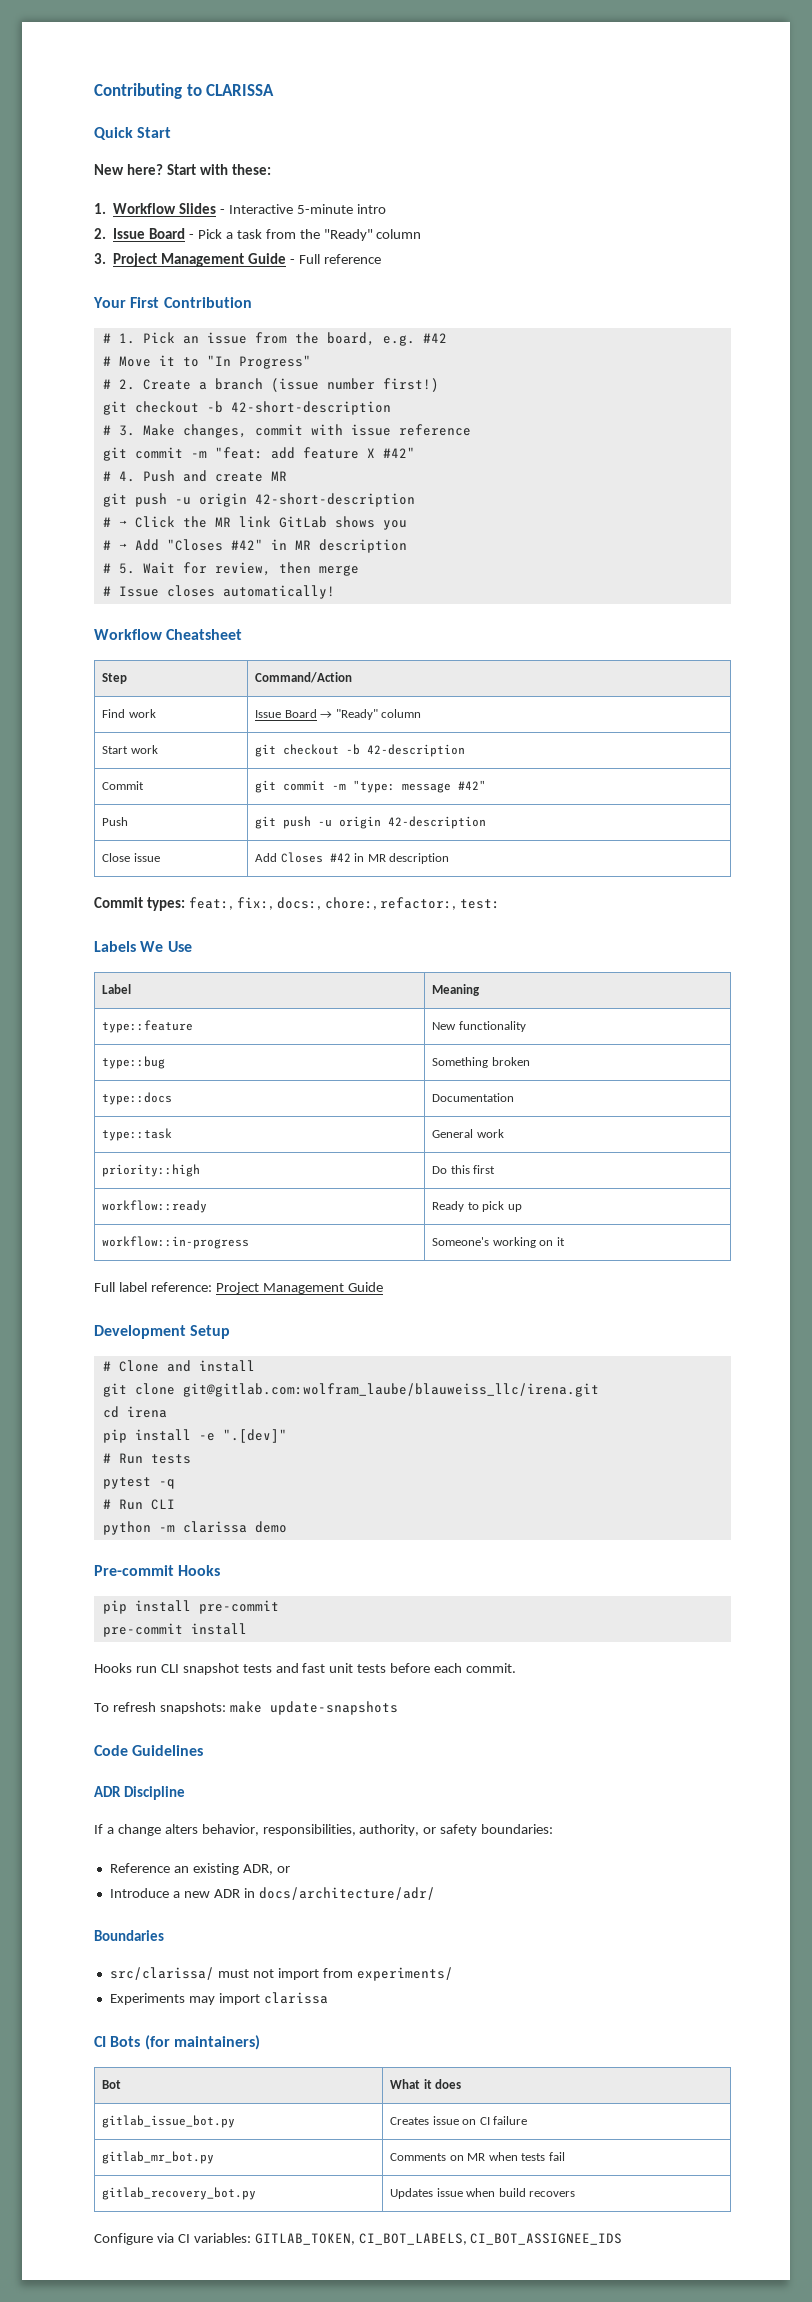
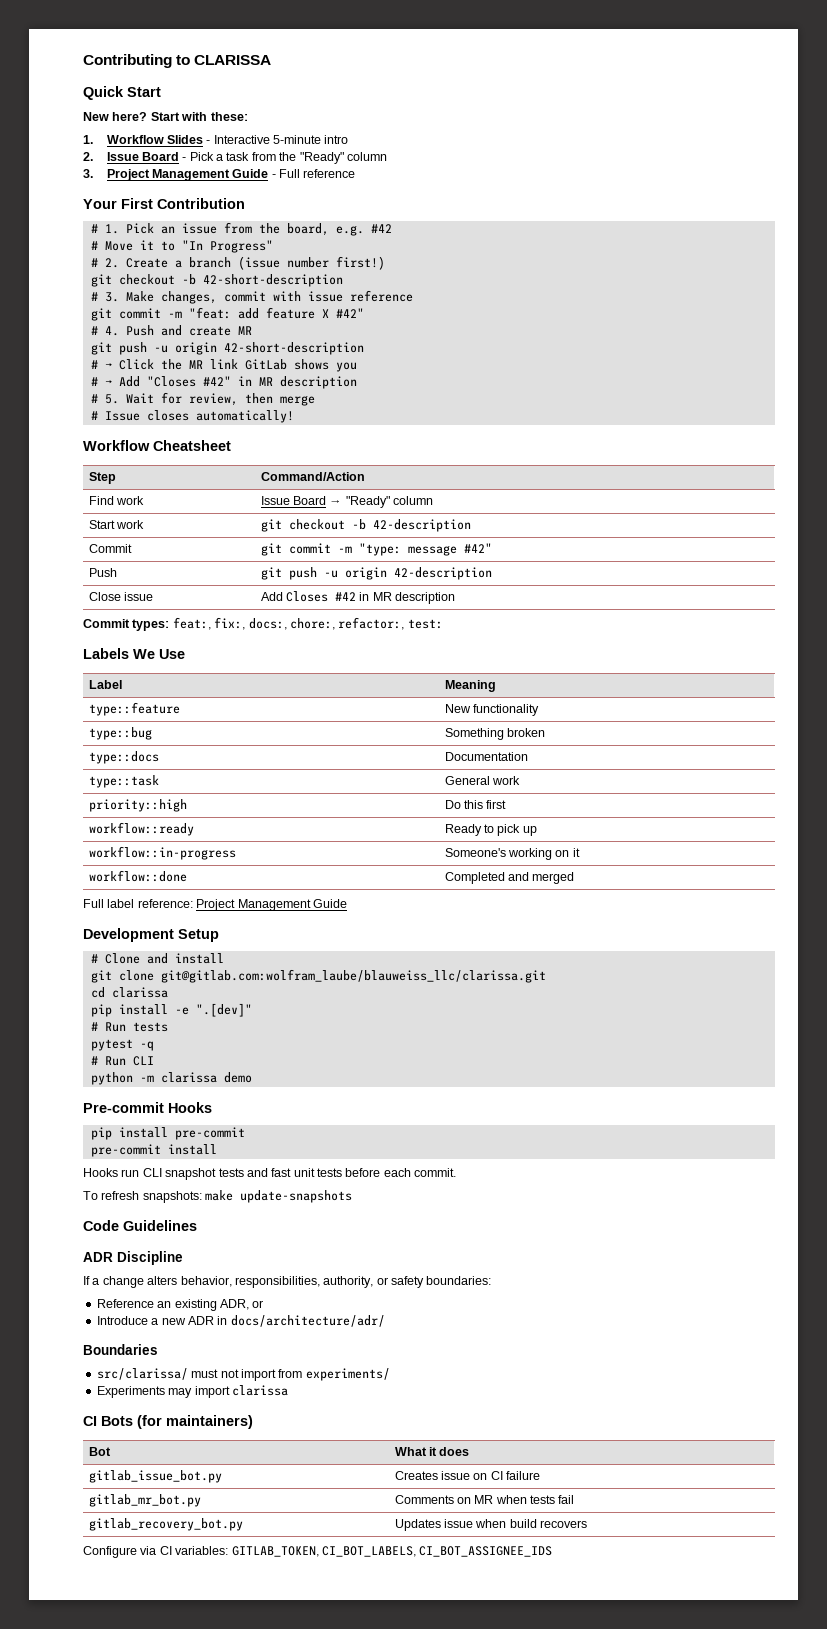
(565, 1241) none -> [88,870,187,882] [444,872,575,884] // workflow::done | Completed and merged
[182,1383,599,1397] git@gitlab.com:wolfram_laube/blauweiss_llc/irena.git -> [160,969,546,983] git@gitlab.com:wolfram_laube/blauweiss_llc/clarissa.git
[126,1406,167,1418] irena -> [111,987,168,998] clarissa

